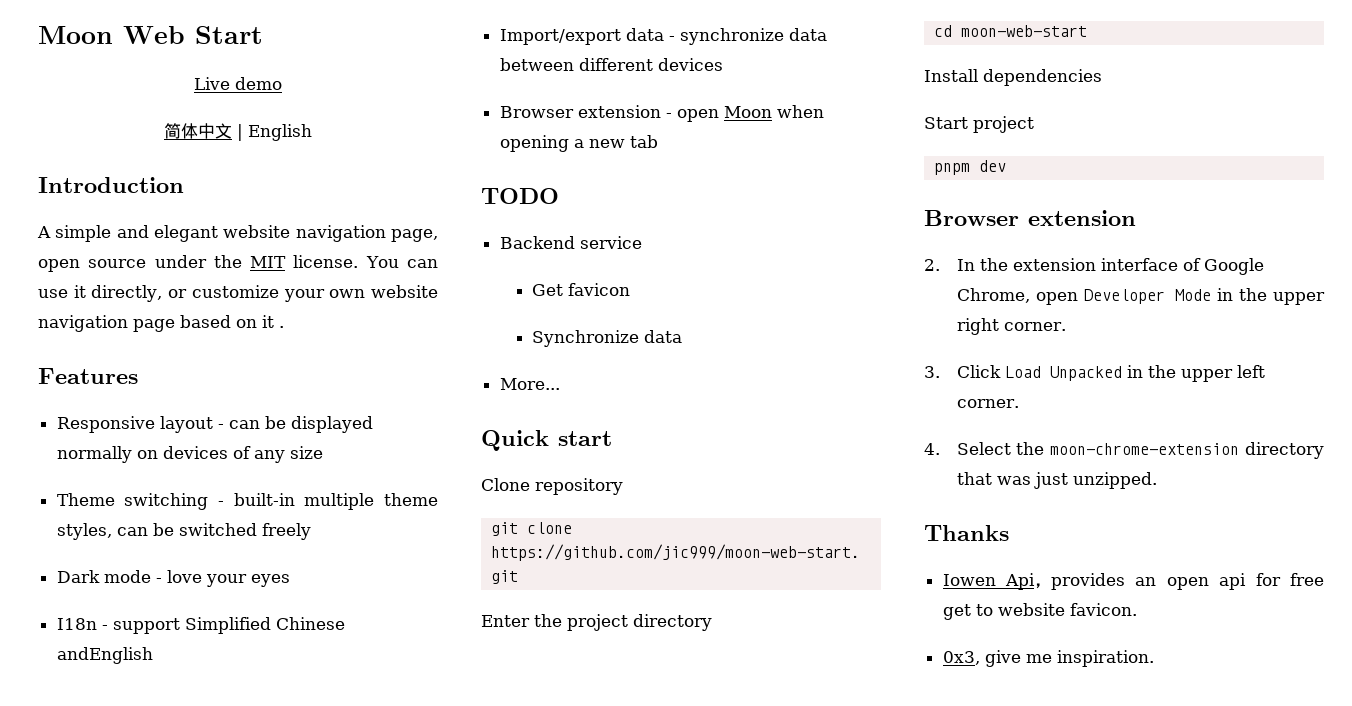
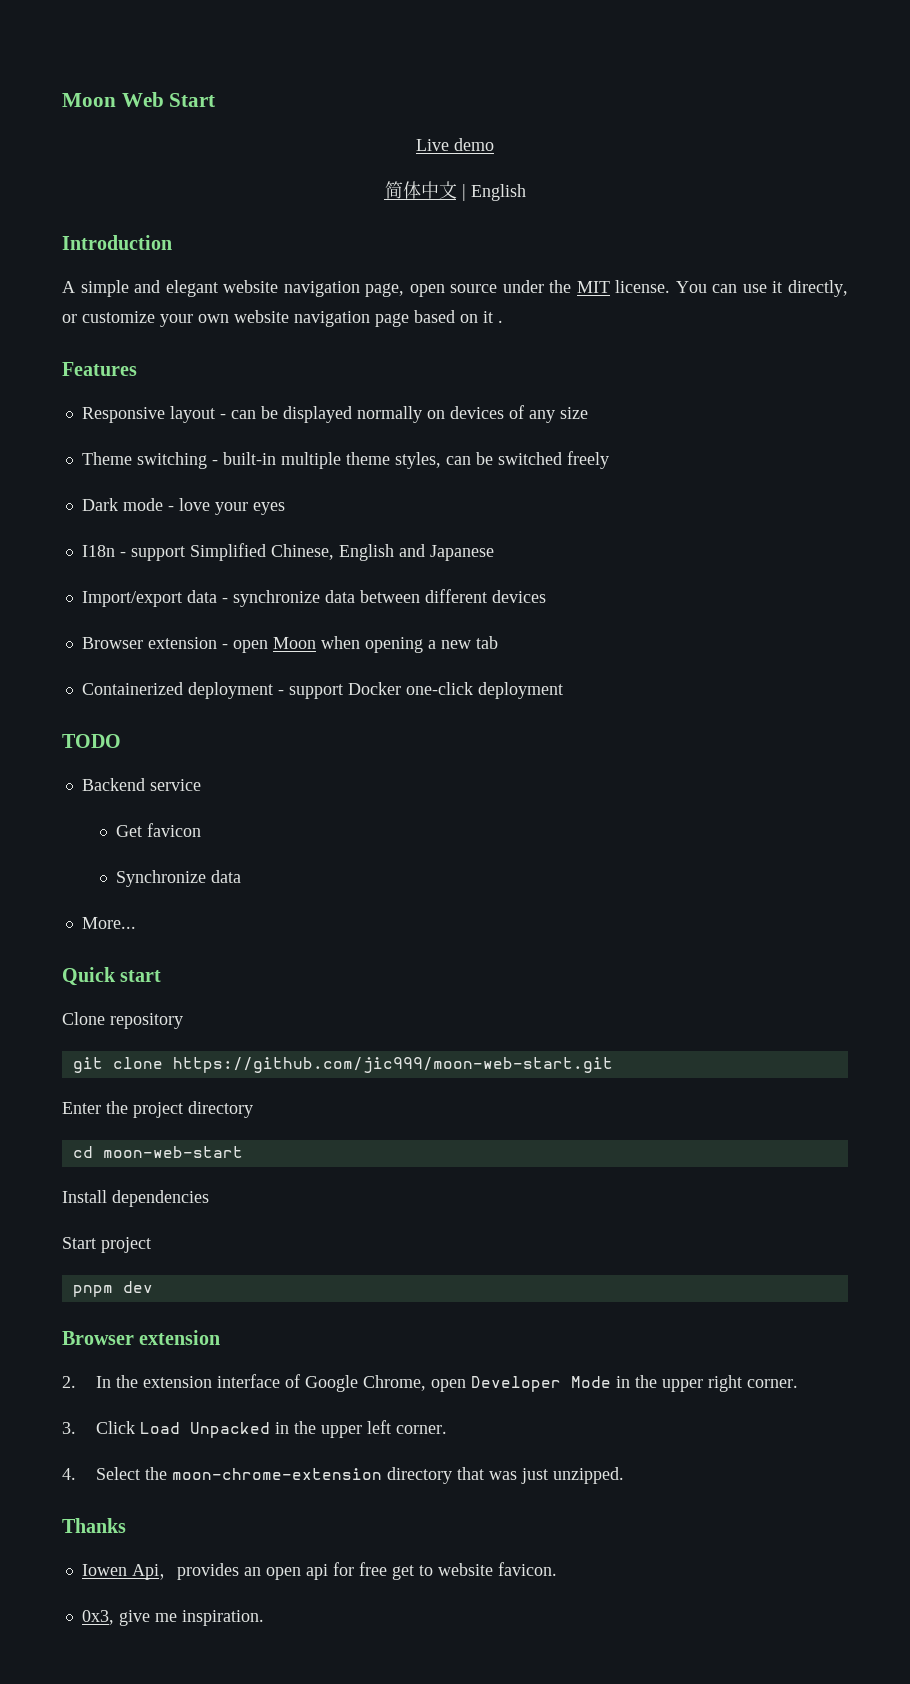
[275,617,345,630] [56,647,153,664] Chinese andEnglish -> [270,544,494,561] Chinese, English and Japanese
(658, 141) none -> [81,682,563,699] // Containerized deployment - support Docker one-click deployment

